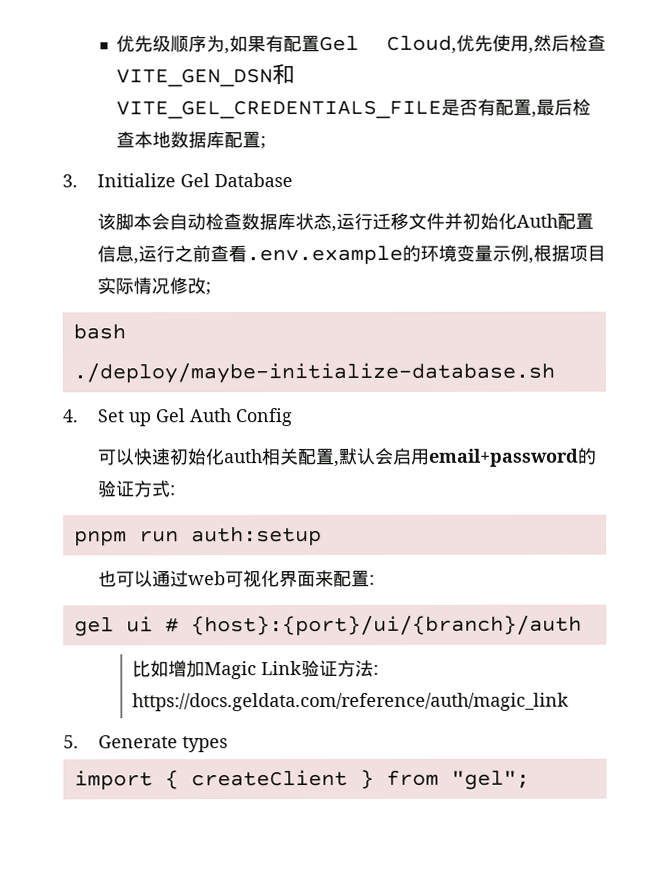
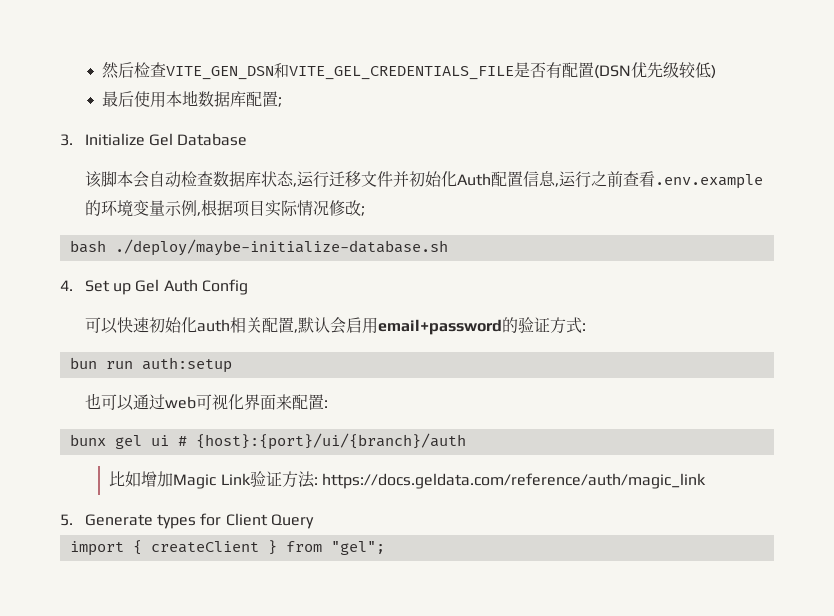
[116,34,534,55] 优先级顺序为,如果有配置Gel Cloud,优先使用, -> (102, 70) none
[531,98,592,118] [116,131,136,149] ,最后检查 -> [594,62,717,79] [102,91,167,108] (DSN优先级较低) // 最后使用
[73,530,127,547] pnpm -> [69,357,97,369] bun
(375, 579) none -> [69,434,106,446] bunx
(228, 744) none -> [200,513,314,529] for Client Query

